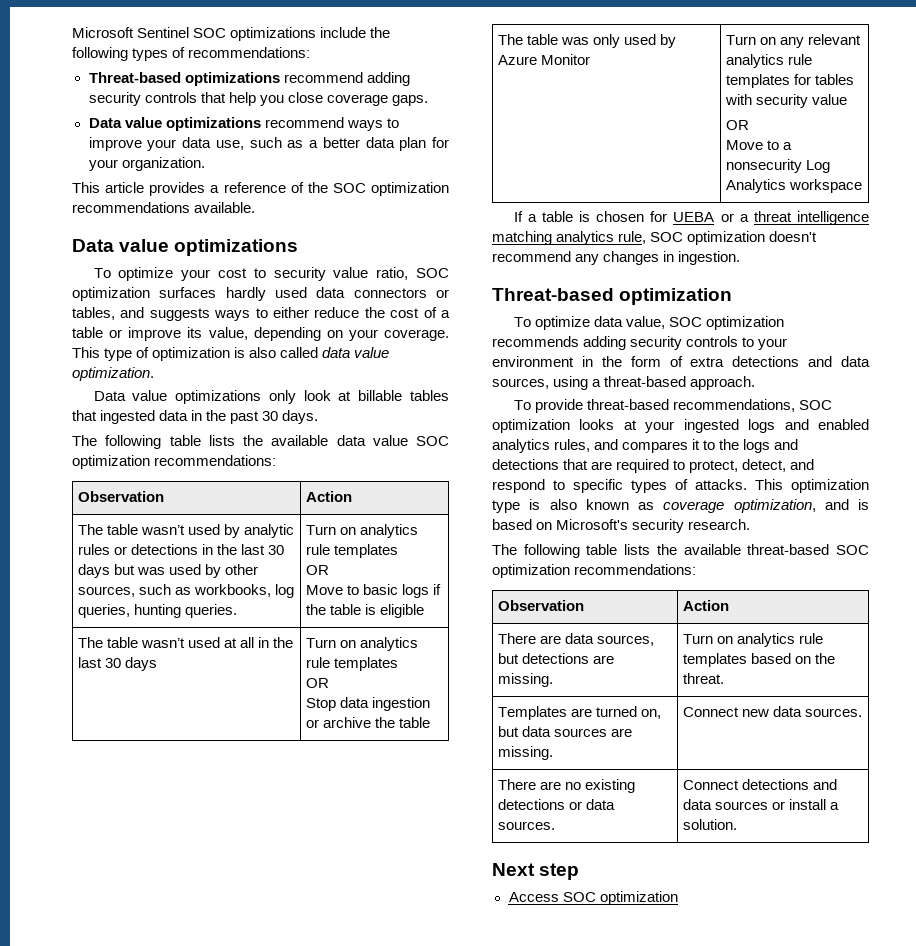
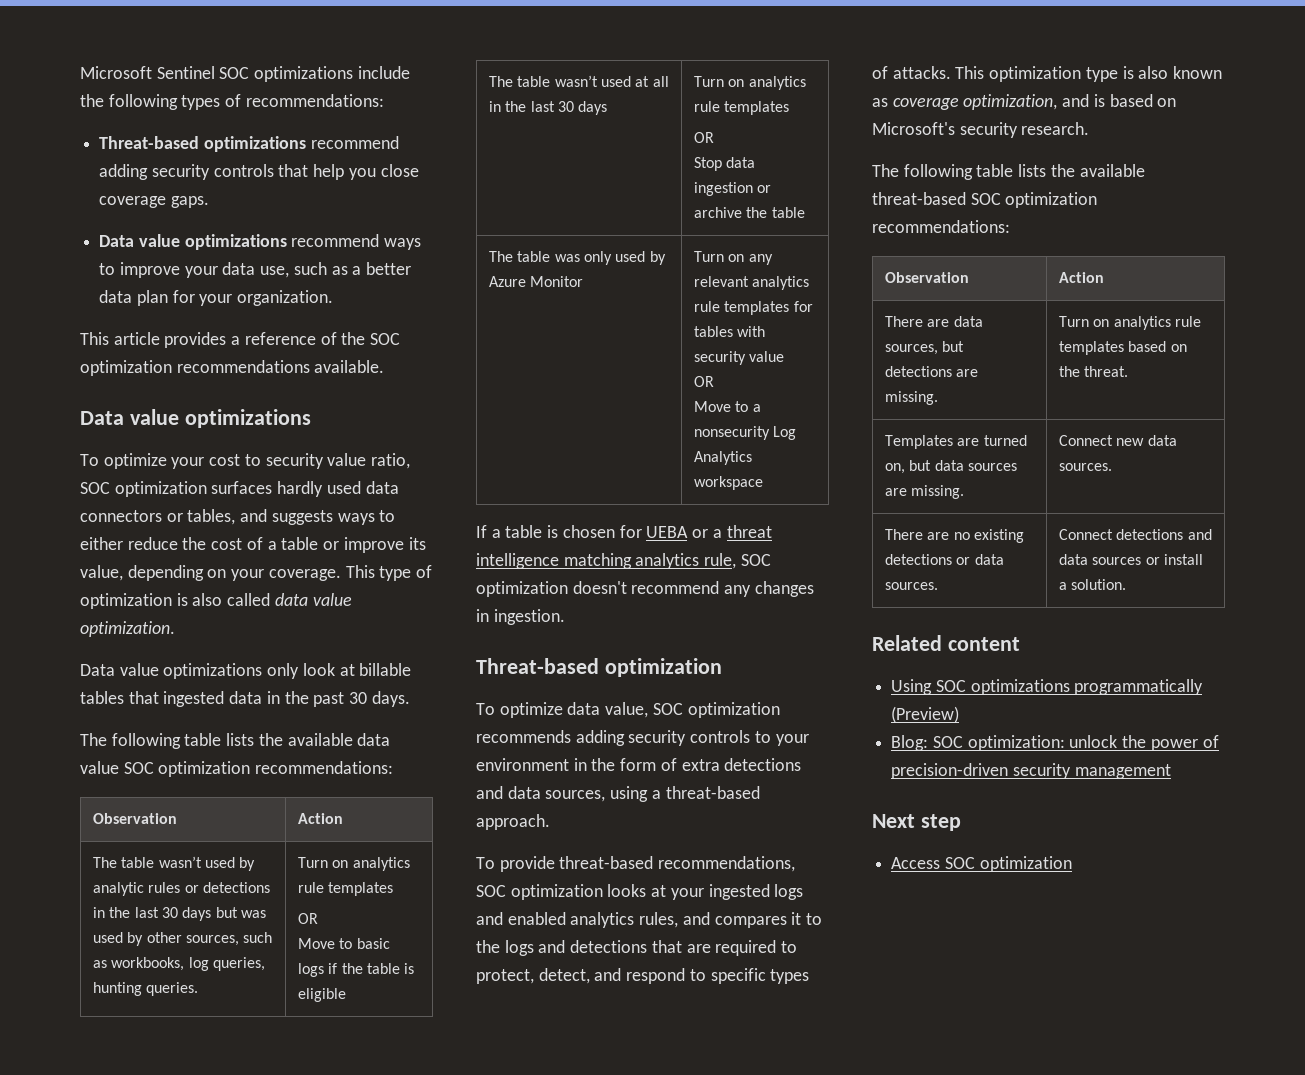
(738, 824) none -> [872,635,1020,651] [891,679,1204,695] [891,706,960,723] [891,735,1219,751] [891,763,1171,779] // Related content // Using SOC optimizations programmatically (Preview) // Blog: SOC optimization: unlock the power of precision-driven security management

